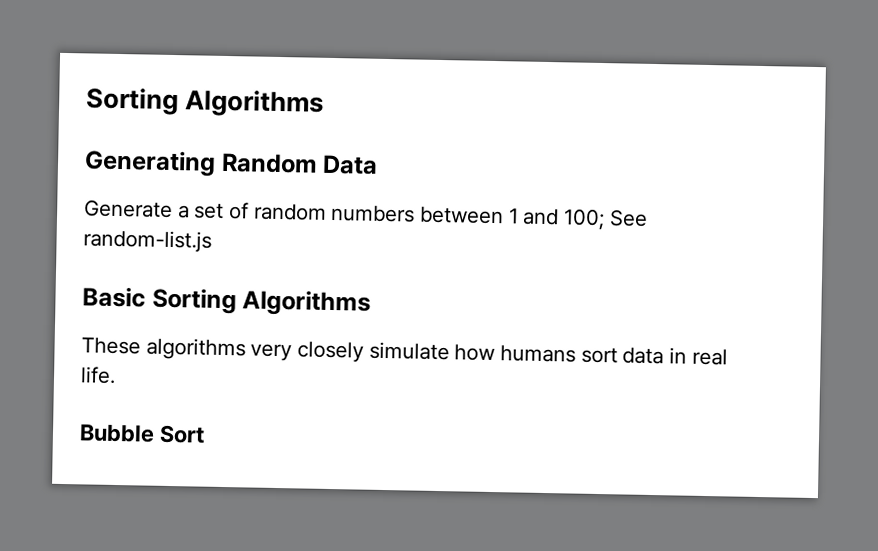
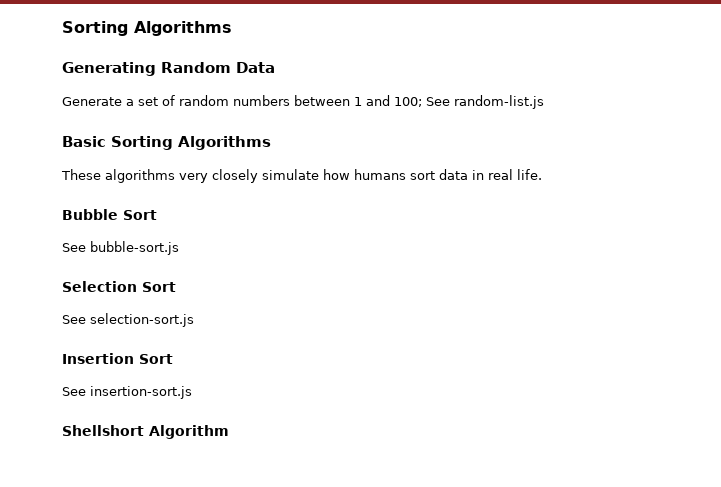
(206, 434) none -> [62,241,179,255] [62,281,176,292] [62,313,194,327] [62,353,173,364] [62,386,192,399] [62,425,229,439] // See bubble-sort.js // Selection Sort // See selection-sort.js // Insertion Sort // See insertion-sort.js // Shellshort Algorithm

